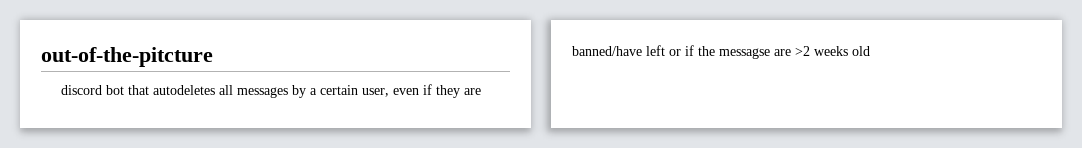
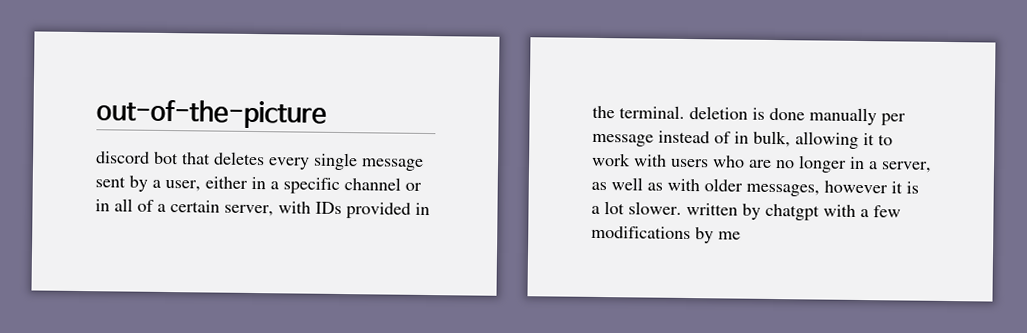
[41,47,213,67] out-of-the-pitcture -> [96,99,327,129] out-of-the-picture
[153,84,482,98] [572,45,870,59] autodeletes all messages by a certain user, even if they are banned/have left or if the messagse are >2 weeks old -> [214,151,424,171] [95,175,422,194] [95,198,430,219] [592,105,906,126] [592,130,893,149] [592,152,932,173] [591,177,919,197] [591,201,901,221] [591,225,741,244] deletes every single message sent by a user, either in a specific channel or in all of a certain server, with IDs provided in the terminal. deletion is done manually per message instead of in bulk, allowing it to work with users who are no longer in a server, as well as with older messages, however it is a lot slower. written by chatgpt with a few modifications by me

